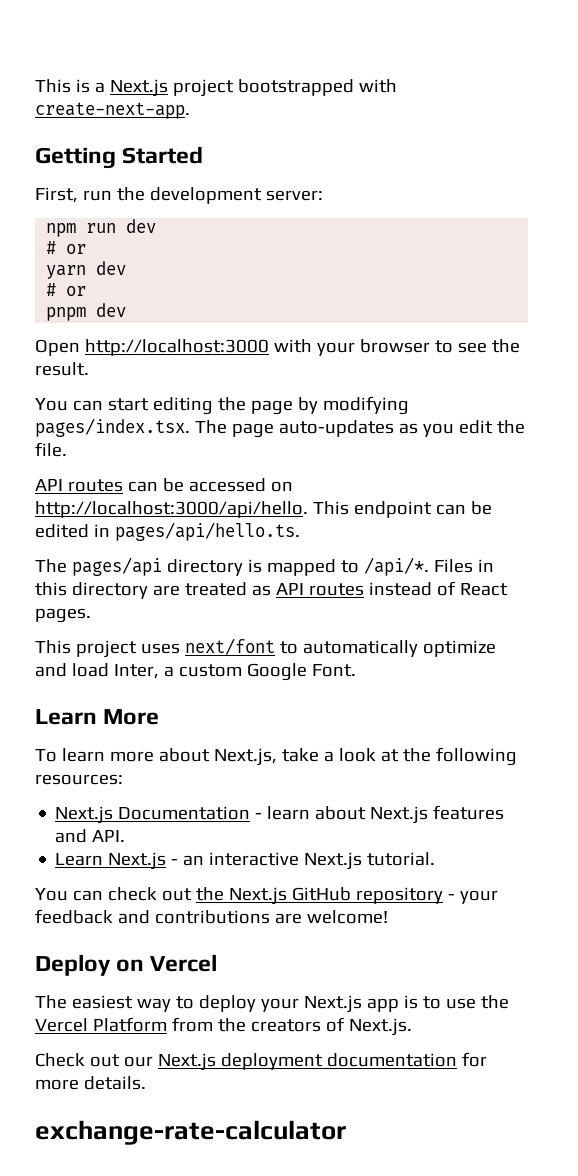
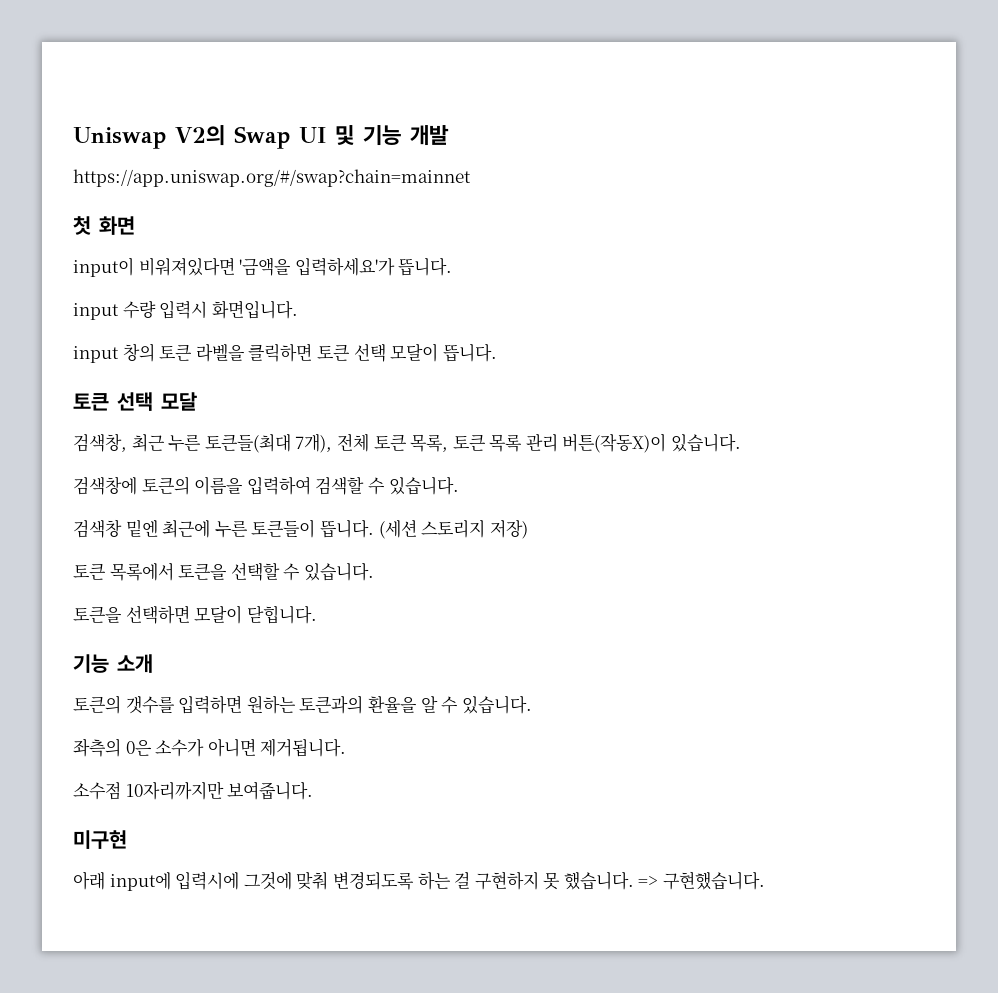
[35,79,397,97] [35,102,190,119] [35,146,204,169] [35,187,323,204] [46,219,157,237] [46,241,87,254] [46,261,127,279] [46,283,87,296] [46,303,127,321] [35,339,520,356] [35,362,89,376] [35,396,409,415] [35,418,525,438] [35,442,67,457] [35,478,293,492] [35,501,492,518] [35,522,300,541] [35,557,494,576] [35,581,508,599] [35,608,91,623] [35,638,496,658] [35,663,356,681] [35,709,160,725] [35,747,517,766] [35,774,123,785] [55,805,505,824] [55,829,126,843] [55,852,436,870] [35,887,498,905] [35,909,388,924] [35,954,218,976] [35,995,509,1013] [35,1017,412,1036] [35,1052,487,1071] [35,1076,146,1090] [35,1120,346,1145] This is a Next.js project bootstrapped with create-next-app. // Getting Started // First, run the development server: // npm run dev // # or // yarn dev // # or // pnpm dev // Open http://localhost:3000 with your browser to see the result. // You can start editing the page by modifying pages/index.tsx. The page auto-updates as you edit the file. // API routes can be accessed on http://localhost:3000/api/hello. This endpoint can be edited in pages/api/hello.ts. // The pages/api directory is mapped to /api/*. Files in this directory are treated as API routes instead of React pages. // This project uses next/font to automatically optimize and load Inter, a custom Google Font. // Learn More // To learn more about Next.js, take a look at the following resources: // Next.js Documentation - learn about Next.js features and API. // Learn Next.js - an interactive Next.js tutorial. // You can check out the Next.js GitHub repository - your feedback and contributions are welcome! // Deploy on Vercel // The easiest way to deploy your Next.js app is to use the Vercel Platform from the creators of Next.js. // Check out our Next.js deployment documentation for more details. // exchange-rate-calculator -> [73,125,449,149] [73,169,471,187] [73,216,135,235] [73,257,453,277] [73,300,298,320] [73,343,497,363] [73,392,197,411] [73,433,742,453] [73,476,459,495] [73,519,528,539] [73,562,374,581] [73,605,317,624] [73,654,153,673] [73,695,532,714] [73,738,347,757] [73,781,314,800] [73,830,127,849] [73,871,766,891] Uniswap V2의 Swap UI 및 기능 개발 // https://app.uniswap.org/#/swap?chain=mainnet // 첫 화면 // input이 비워져있다면 '금액을 입력하세요'가 뜹니다. // input 수량 입력시 화면입니다. // input 창의 토큰 라벨을 클릭하면 토큰 선택 모달이 뜹니다. // 토큰 선택 모달 // 검색창, 최근 누른 토큰들(최대 7개), 전체 토큰 목록, 토큰 목록 관리 버튼(작동X)이 있습니다. // 검색창에 토큰의 이름을 입력하여 검색할 수 있습니다. // 검색창 밑엔 최근에 누른 토큰들이 뜹니다. (세션 스토리지 저장) // 토큰 목록에서 토큰을 선택할 수 있습니다. // 토큰을 선택하면 모달이 닫힙니다. // 기능 소개 // 토큰의 갯수를 입력하면 원하는 토큰과의 환율을 알 수 있습니다. // 좌측의 0은 소수가 아니면 제거됩니다. // 소수점 10자리까지만 보여줍니다. // 미구현 // 아래 input에 입력시에 그것에 맞춰 변경되도록 하는 걸 구현하지 못 했습니다. => 구현했습니다.

